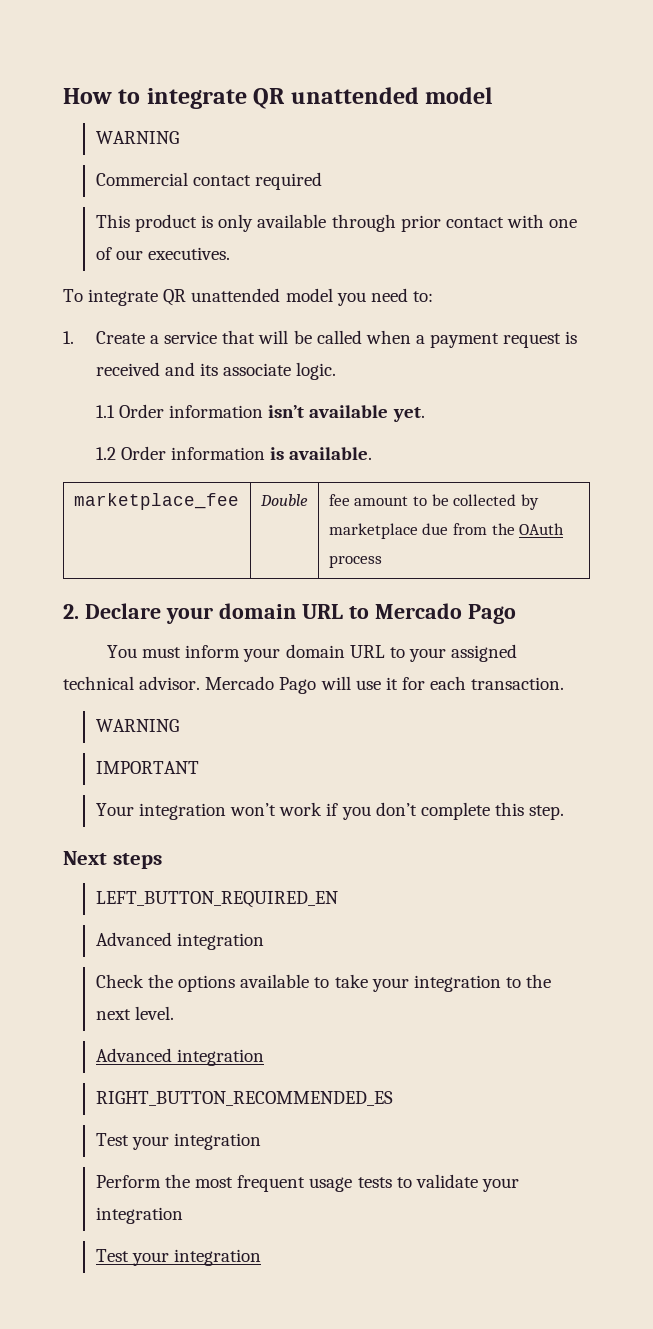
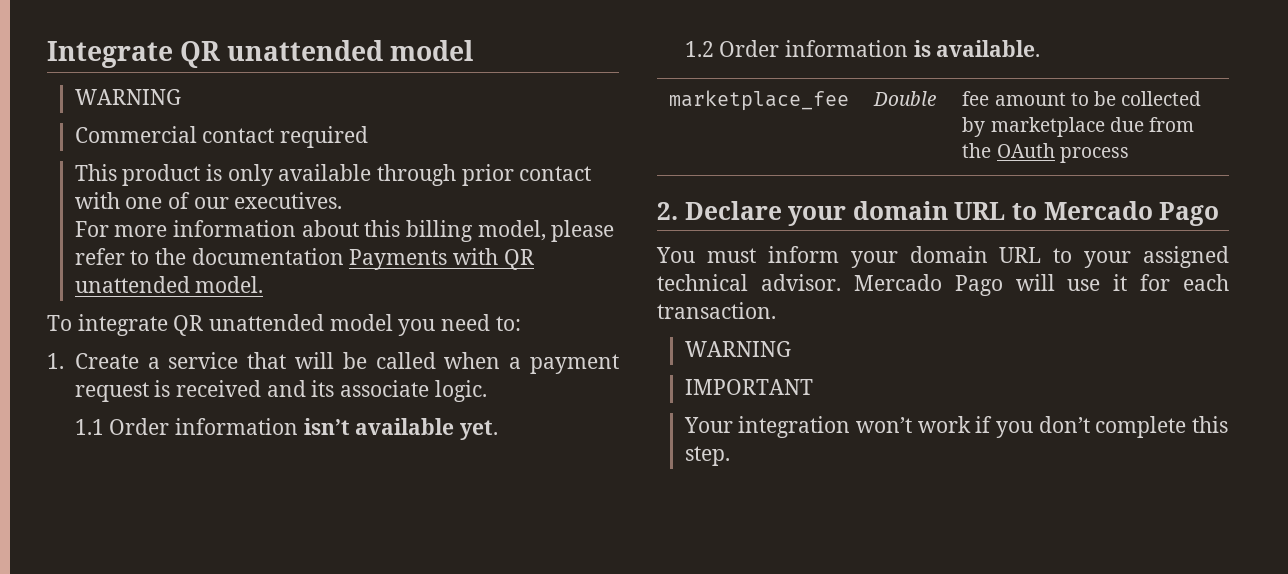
[63,88,247,109] How to integrate -> [47,41,173,68] Integrate
(231, 253) none -> [74,220,615,242] [74,248,534,270] [74,276,264,293] // For more information about this billing model, please refer to the documentation Payments with QR unattended model.
[63,851,162,869] [95,891,338,908] [95,932,264,950] [95,974,552,992] [95,1006,174,1020] [95,1048,264,1066] [95,1091,393,1106] [95,1133,262,1150] [95,1174,519,1192] [95,1207,183,1224] [95,1249,262,1266] // Next steps // LEFT_BUTTON_REQUIRED_EN // Advanced integration // Check the options available to take your integration to the next level. // Advanced integration // RIGHT_BUTTON_RECOMMENDED_ES // Test your integration // Perform the most frequent usage tests to validate your integration // Test your integration -> (730, 456) none

